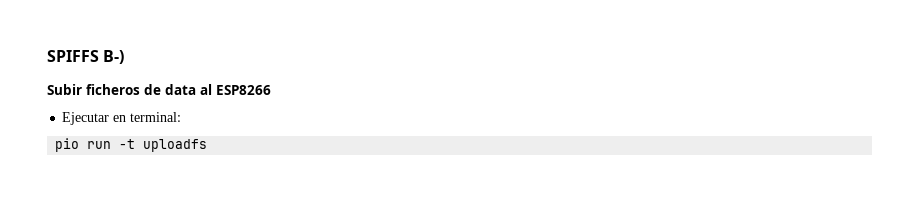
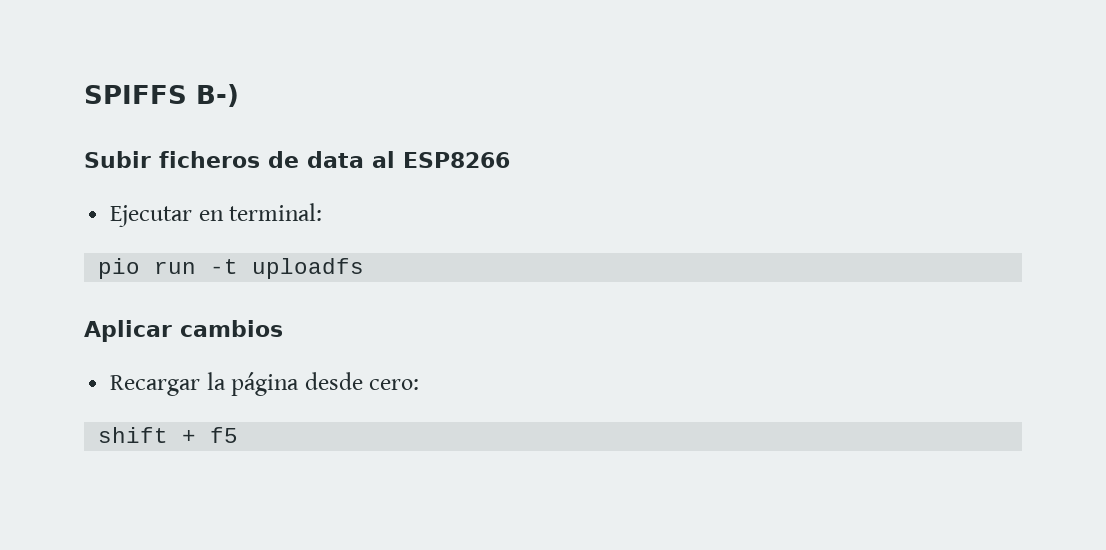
(208, 145) none -> [84,320,283,342] [110,372,420,396] [98,427,239,443] // Aplicar cambios // Recargar la página desde cero: // shift + f5

